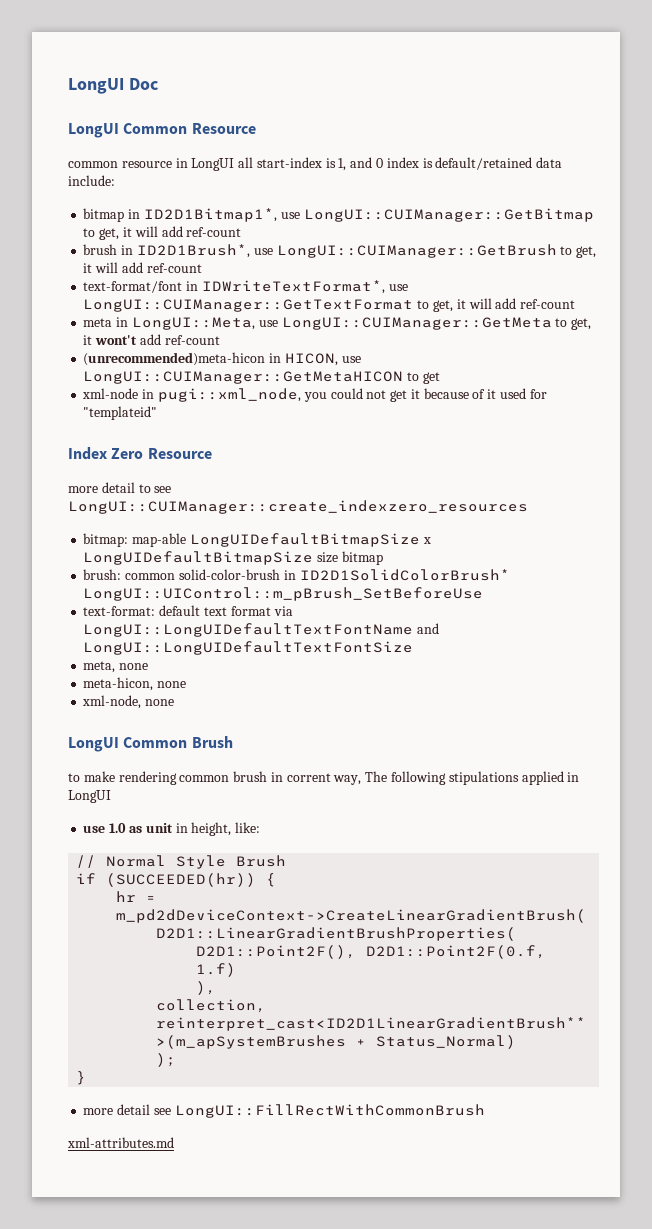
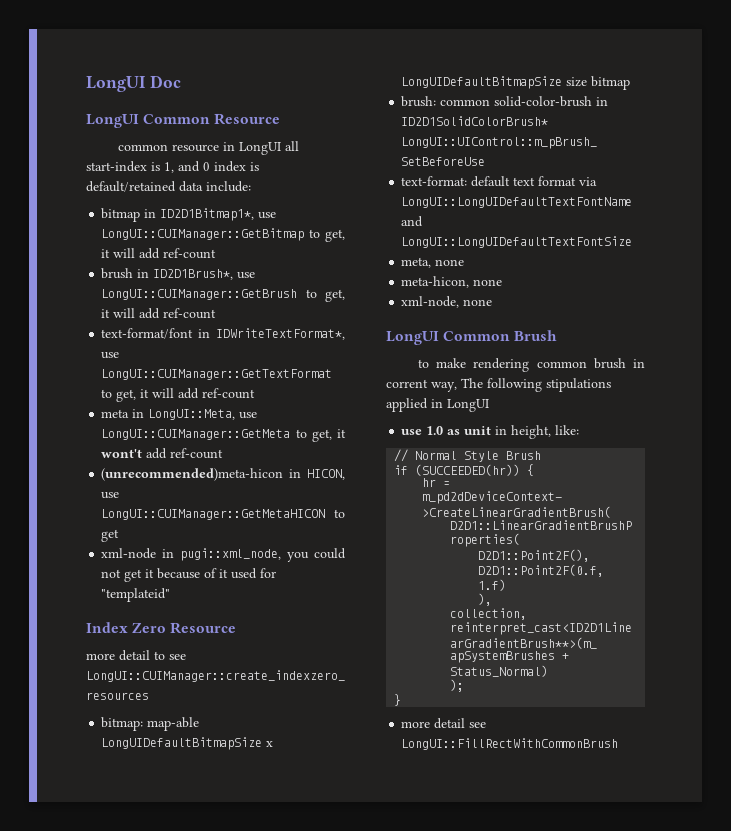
[67,1137,174,1148] // xml-attributes.md -> (619, 744) none

